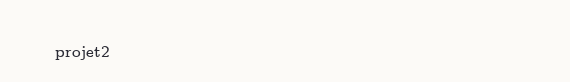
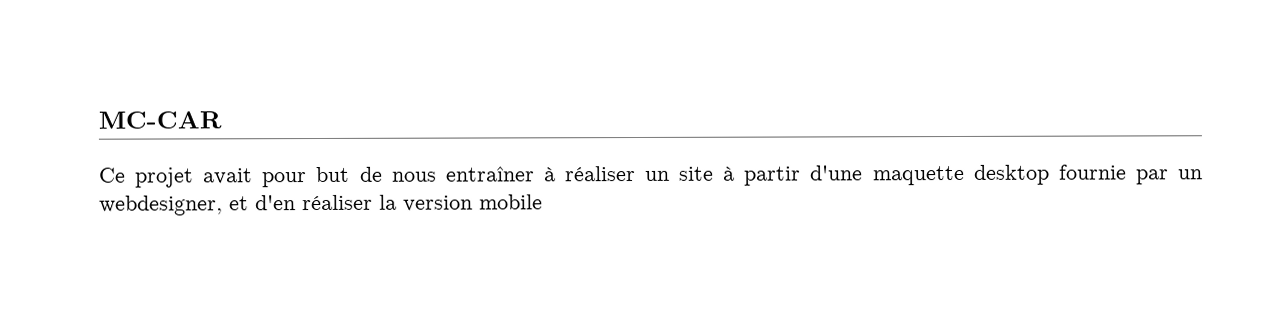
[55,46,110,60] projet2 -> [98,111,222,129] [99,164,1203,188] [99,194,543,216] MC-CAR // Ce projet avait pour but de nous entraîner à réaliser un site à partir d'une maquette desktop fournie par un webdesigner, et d'en réaliser la version mobile

